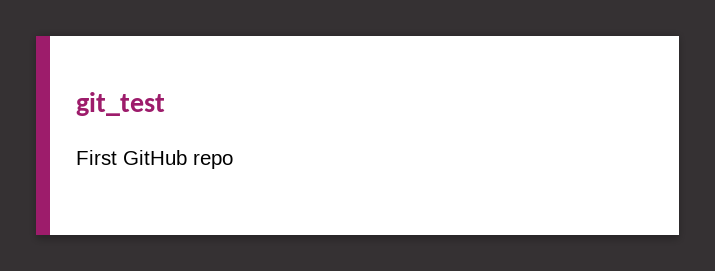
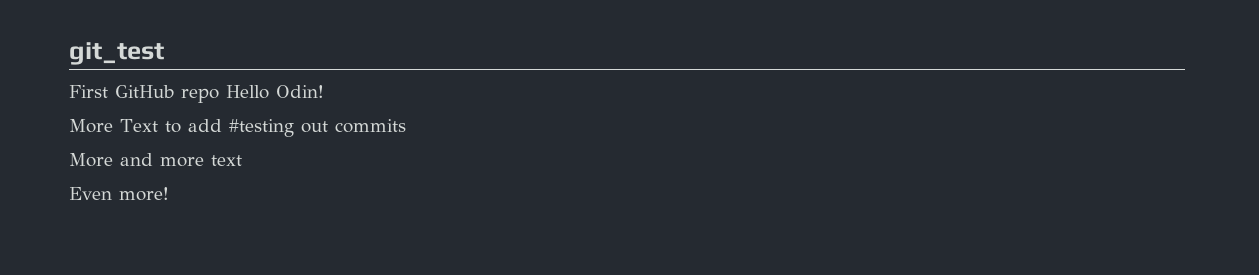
(233, 161) none -> [226,85,324,99] [69,119,406,137] [69,153,242,167] [69,187,169,201] Hello Odin! // More Text to add #testing out commits // More and more text // Even more!

